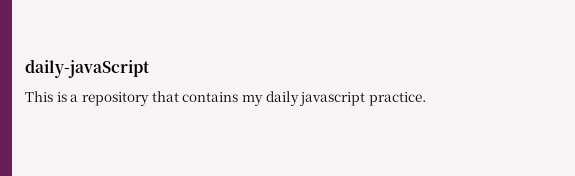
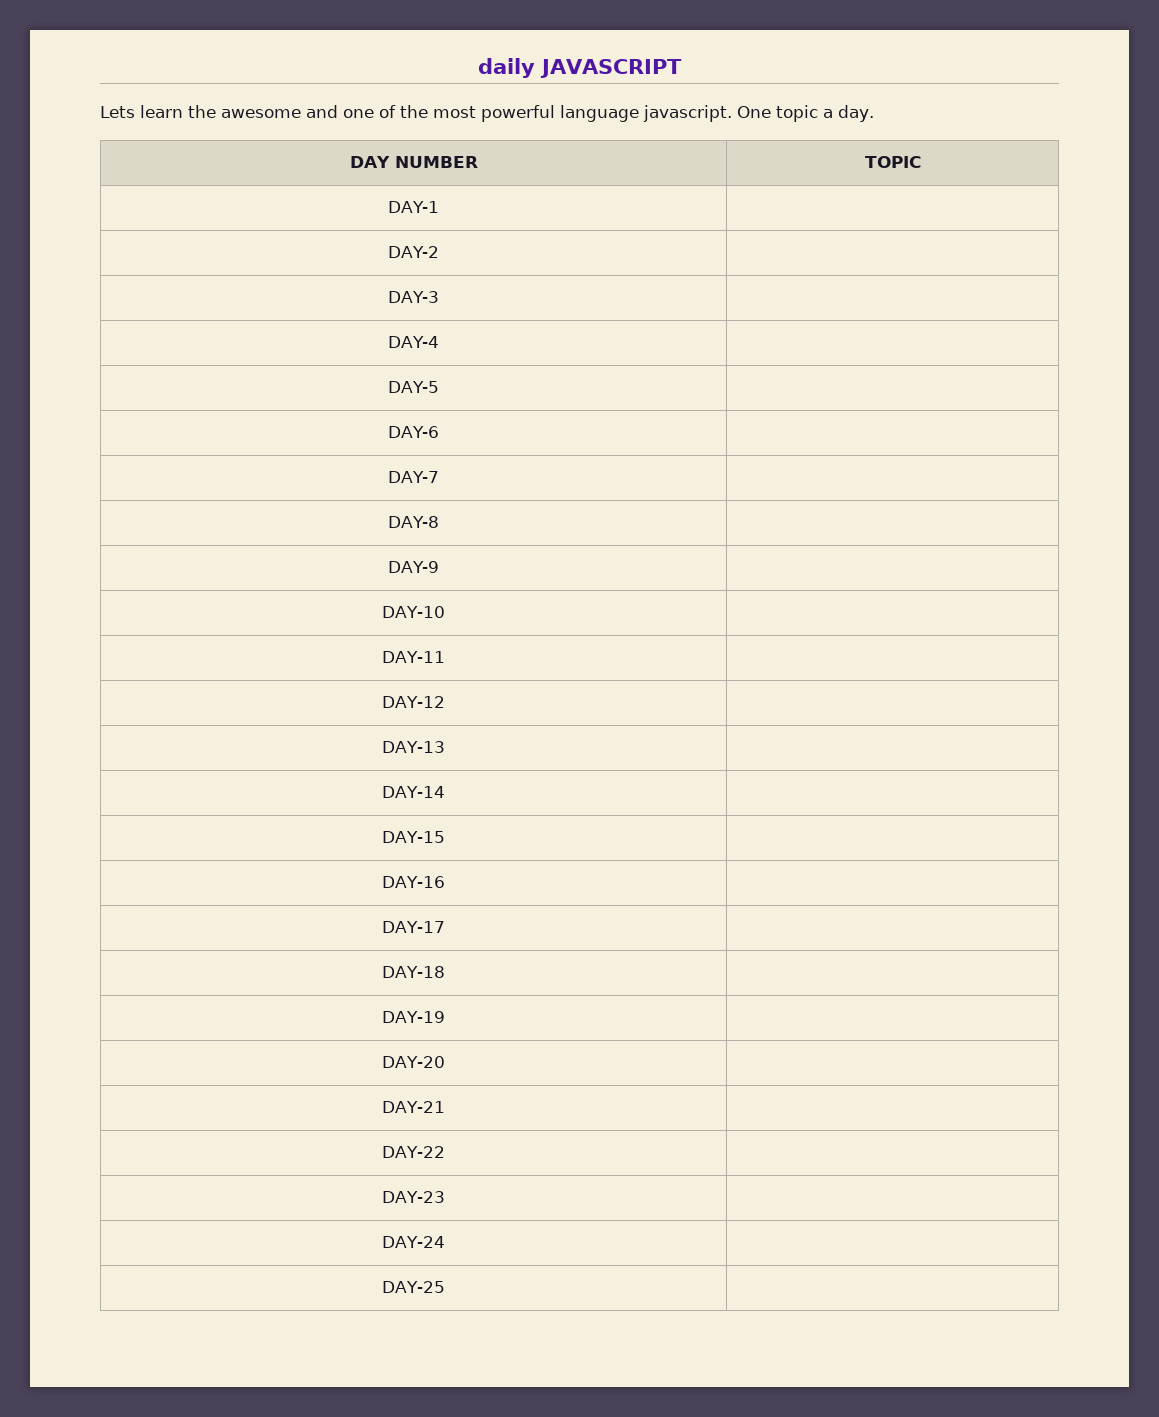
[25,59,150,78] [25,91,426,106] daily-javaScript // This is a repository that contains my daily javascript practice. -> [478,58,683,78] [100,105,874,122] [349,156,478,168] [864,156,921,168] [387,201,440,213] [387,246,440,258] [387,291,440,303] [387,336,440,348] [387,381,440,393] [387,426,440,438] [387,471,440,483] [387,516,440,528] [387,561,440,573] [382,606,446,618] [382,651,446,663] [382,696,446,708] [382,741,446,753] [382,786,446,798] [382,831,446,843] [382,876,446,888] [382,921,446,933] [382,966,446,978] [382,1011,446,1023] [382,1056,446,1068] [382,1101,446,1113] [382,1146,446,1158] [382,1191,446,1203] [382,1236,446,1248] [382,1281,446,1293] daily JAVASCRIPT // Lets learn the awesome and one of the most powerful language javascript. One topic a day. // DAY NUMBER | TOPIC // DAY-1 | // DAY-2 | // DAY-3 | // DAY-4 | // DAY-5 | // DAY-6 | // DAY-7 | // DAY-8 | // DAY-9 | // DAY-10 | // DAY-11 | // DAY-12 | // DAY-13 | // DAY-14 | // DAY-15 | // DAY-16 | // DAY-17 | // DAY-18 | // DAY-19 | // DAY-20 | // DAY-21 | // DAY-22 | // DAY-23 | // DAY-24 | // DAY-25 |

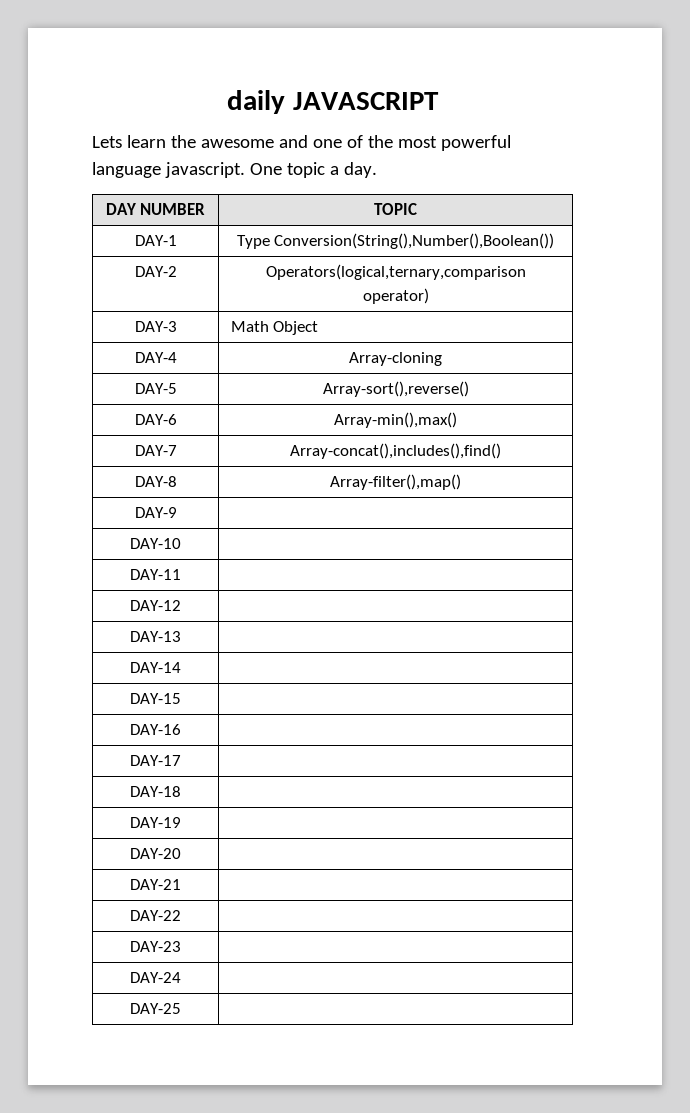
(440, 207) none -> [236,233,555,249] Type Conversion(String(),Number(),Boolean())
(440, 252) none -> [265,264,526,280] [362,288,429,304] Operators(logical,ternary,comparison operator)
(440, 297) none -> [231,321,319,335] Math Object
(440, 342) none -> [349,352,442,366] Array-cloning
(440, 387) none -> [322,381,469,397] Array-sort(),reverse()
(440, 432) none -> [334,412,457,428] Array-min(),max()
(440, 477) none -> [290,443,501,459] Array-concat(),includes(),find()
(440, 522) none -> [330,474,461,490] Array-filter(),map()

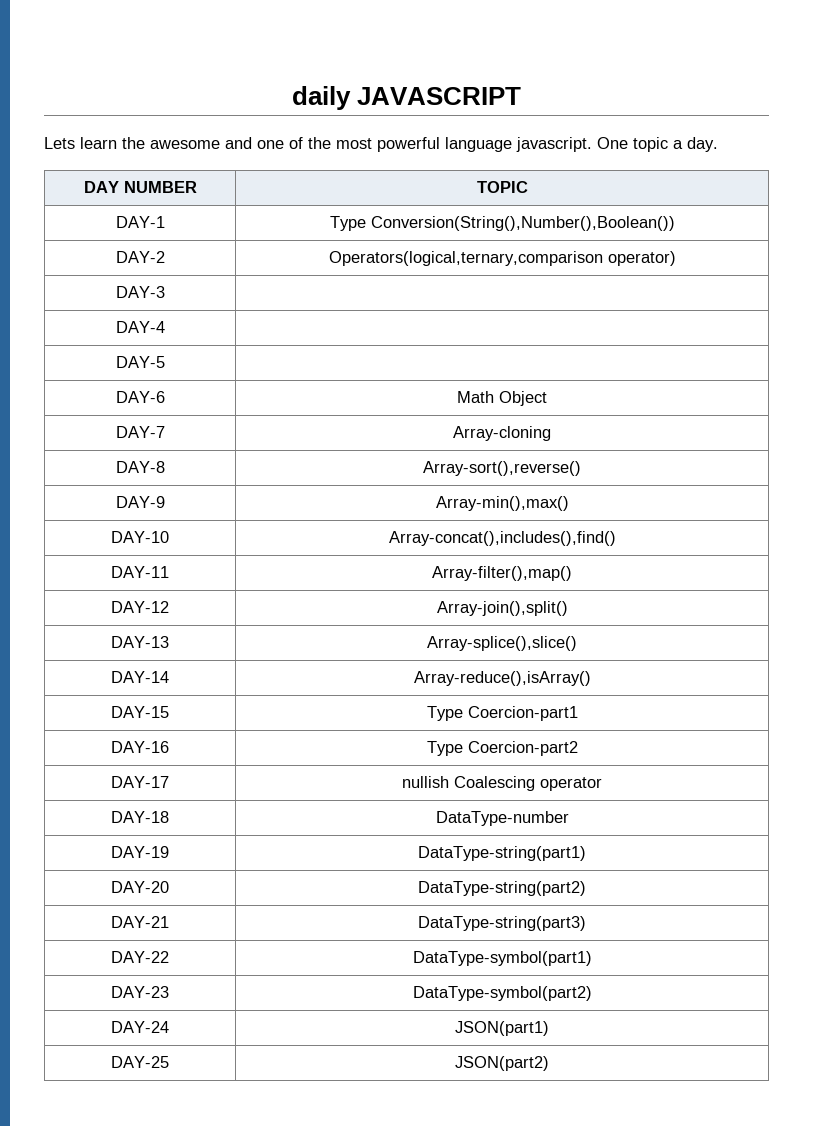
(177, 326) none -> [115,321,165,333] [115,356,165,368] [115,391,165,403] // DAY-4 | // DAY-5 | // DAY-6 |
[134,352,177,363] DAY-4 -> [115,426,165,438] DAY-7
[134,383,177,394] DAY-5 -> [115,461,165,473] DAY-8
[134,414,177,425] DAY-6 -> [115,496,165,508] DAY-9
[134,445,177,456] DAY-7 -> [111,531,169,543] DAY-10
[134,476,177,487] DAY-8 -> [111,566,169,578] DAY-11
[134,507,177,518] [130,538,181,549] [130,569,181,580] // DAY-9 | // DAY-10 | // DAY-11 | -> (572, 573) none
(181, 605) none -> [436,601,568,616] Array-join(),split()
(181, 636) none -> [427,636,577,651] Array-splice(),slice()
(181, 667) none -> [413,671,591,686] Array-reduce(),isArray()
(181, 698) none -> [426,706,578,721] Type Coercion-part1
(181, 729) none -> [426,741,578,756] Type Coercion-part2
(181, 760) none -> [402,776,602,791] nullish Coalescing operator
(181, 791) none -> [435,811,569,826] DataType-number
(181, 822) none -> [418,846,586,861] DataType-string(part1)
(181, 853) none -> [418,881,586,896] DataType-string(part2)
(181, 884) none -> [418,916,586,931] DataType-string(part3)
(181, 915) none -> [412,951,592,966] DataType-symbol(part1)
(181, 946) none -> [412,986,592,1001] DataType-symbol(part2)
(181, 977) none -> [455,1021,549,1036] JSON(part1)
(181, 1008) none -> [455,1056,549,1071] JSON(part2)

